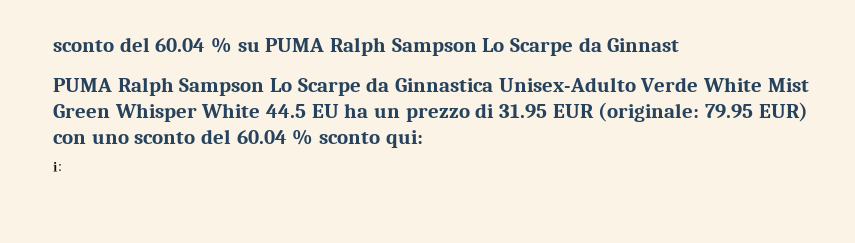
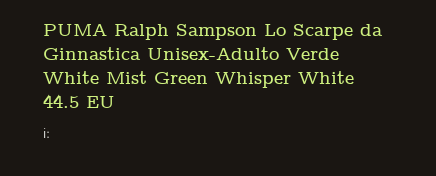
[53,37,680,56] sconto del 60.04 % su PUMA Ralph Sampson Lo Scarpe da Ginnast // -> (43, 30) none
[344,102,808,122] [53,129,423,148] ha un prezzo di 31.95 EUR (originale: 79.95 EUR) con uno sconto del 60.04 % sconto qui: -> (115, 102) none

